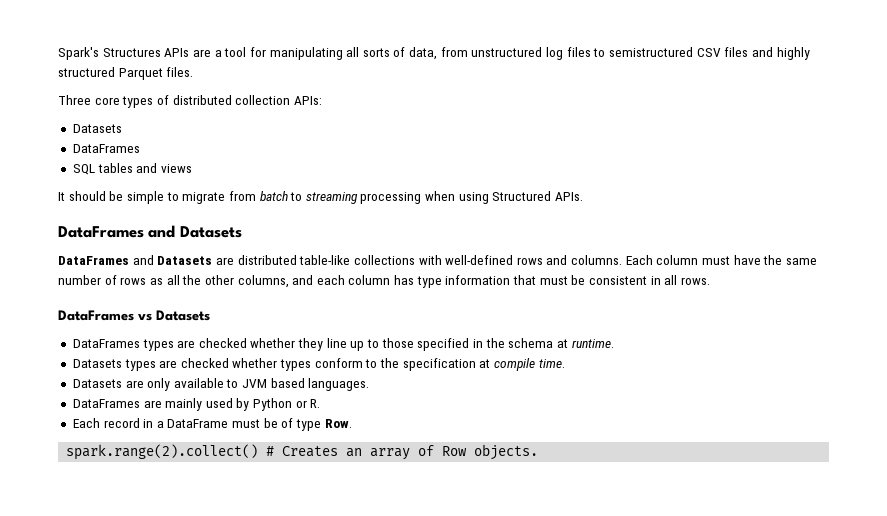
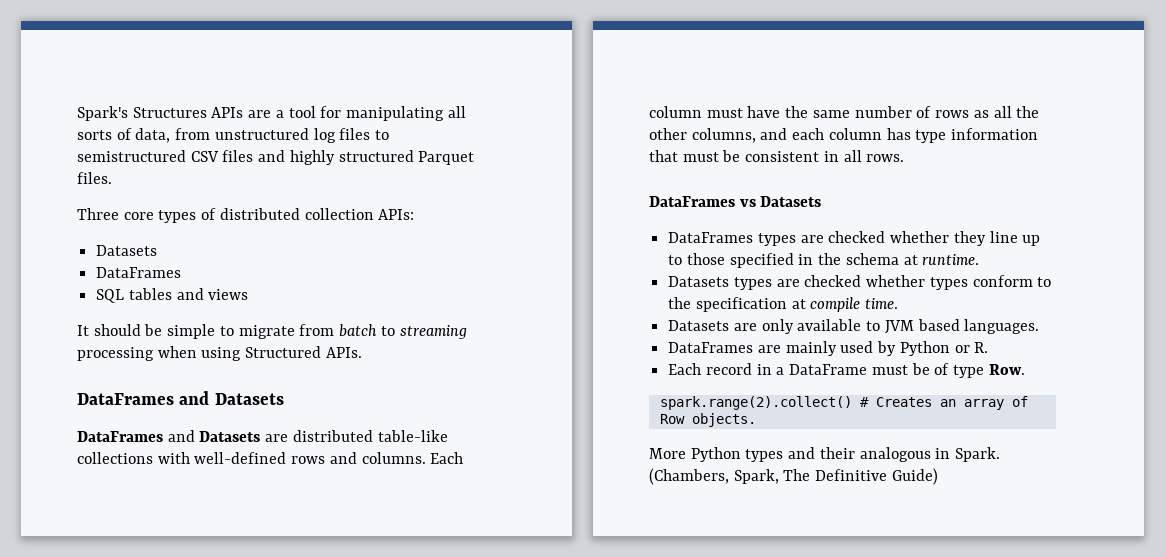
(539, 452) none -> [649,447,1001,462] [649,468,938,485] // More Python types and their analogous in Spark. (Chambers, Spark, The Definitive Guide)

